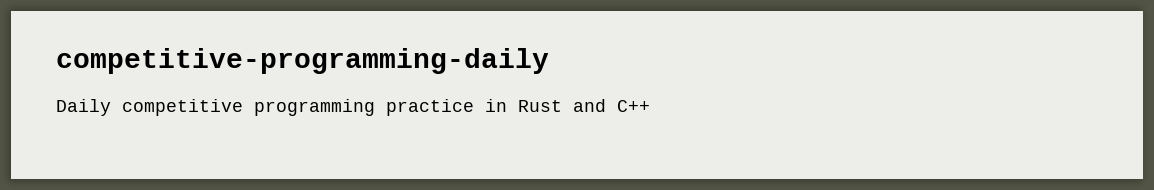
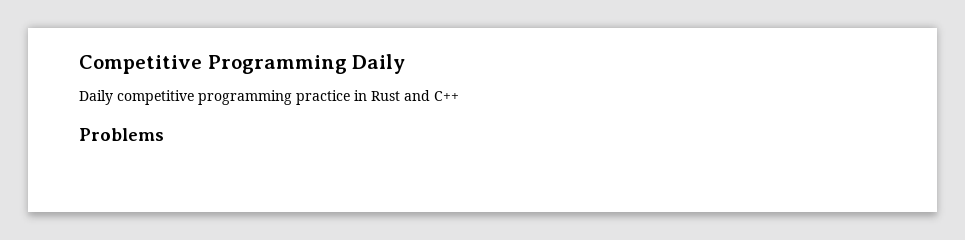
[56,48,549,74] competitive-programming-daily -> [79,54,406,74] Competitive Programming Daily
(650, 106) none -> [79,128,164,141] // Problems

